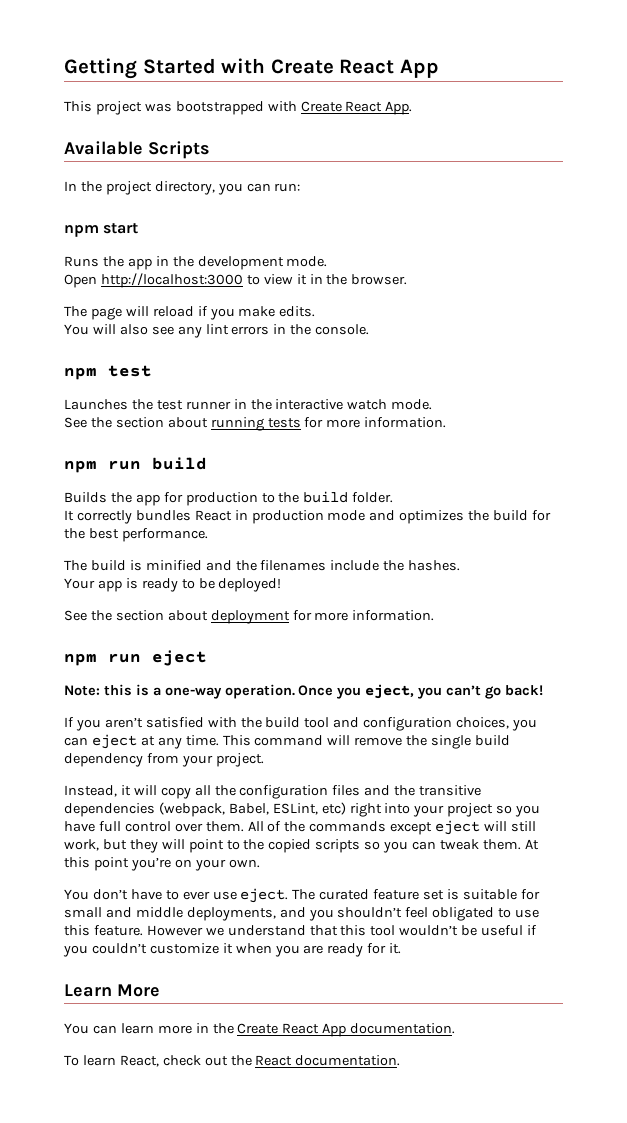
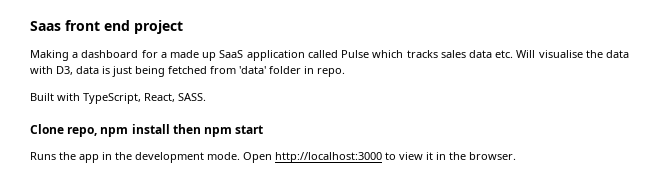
[64,58,439,79] [64,101,413,115] [64,141,210,159] [64,181,301,195] Getting Started with Create React App // This project was bootstrapped with Create React App. // Available Scripts // In the project directory, you can run: // -> [30,20,183,34] [30,50,630,61] [30,66,345,77] [30,93,206,104] [30,124,201,137] Saas front end project // Making a dashboard for a made up SaaS application called Pulse which tracks sales data etc. Will visualise the data with D3, data is just being fetched from 'data' folder in repo. // Built with TypeScript, React, SASS. // Clone repo, npm install then
(328, 261) // -> (240, 156) none
[64,306,316,320] [64,324,370,338] [64,365,152,380] [64,399,433,410] [64,417,447,431] [64,457,207,473] [64,491,394,506] [64,510,552,524] [64,528,208,542] [64,560,461,571] [64,578,282,592] [64,610,435,624] [64,650,207,666] [64,684,543,699] [64,717,538,731] [64,734,511,749] [64,753,264,767] [64,785,482,799] [64,802,541,817] [64,820,536,835] [64,839,539,853] [64,857,260,871] [64,888,540,903] [64,907,540,921] [64,925,538,936] [63,943,402,957] [64,984,160,997] [64,1023,456,1037] [64,1055,401,1067] // The page will reload if you make edits. // You will also see any lint errors in the console. // npm test // Launches the test runner in the interactive watch mode. // See the section about running tests for more information. // npm run build // Builds the app for production to the build folder. // It correctly bundles React in production mode and optimizes the build for the best performance. // The build is minified and the filenames include the hashes. // Your app is ready to be deployed! // See the section about deployment for more information. // npm run eject // Note: this is a one-way operation. Once you eject, you can’t go back! // If you aren’t satisfied with the build tool and configuration choices, you can eject at any time. This command will remove the single build dependency from your project. // Instead, it will copy all the configuration files and the transitive dependencies (webpack, Babel, ESLint, etc) right into your project so you have full control over them. All of the commands except eject will still work, but they will point to the copied scripts so you can tweak them. At this point you’re on your own. // You don’t have to ever use eject. The curated feature set is suitable for small and middle deployments, and you shouldn’t feel obligated to use this feature. However we understand that this tool wouldn’t be useful if you couldn’t customize it when you are ready for it. // Learn More // You can learn more in the Create React App documentation. // To learn React, check out the React documentation. -> (516, 156) none

